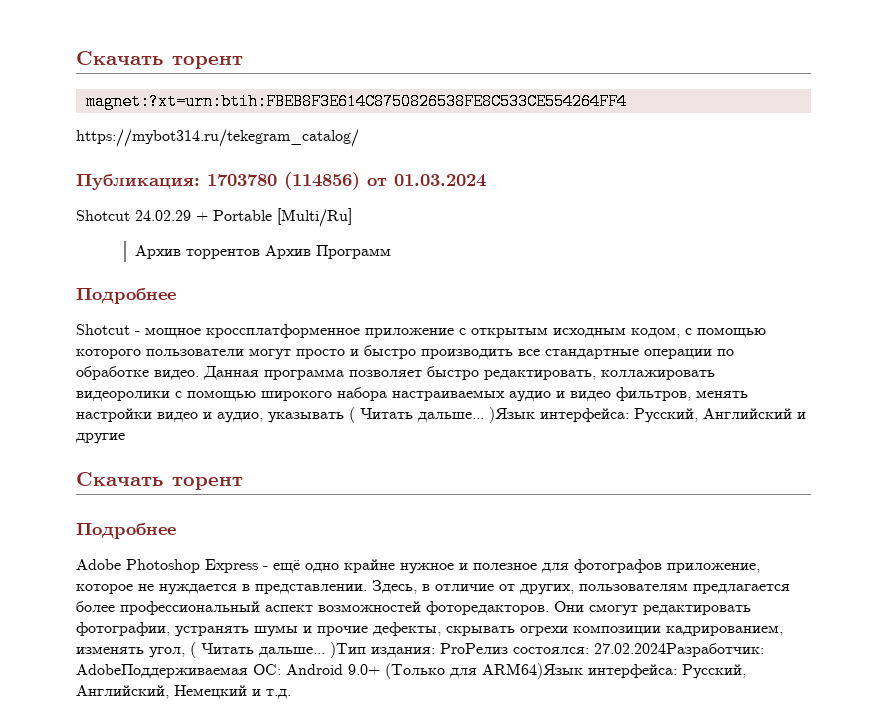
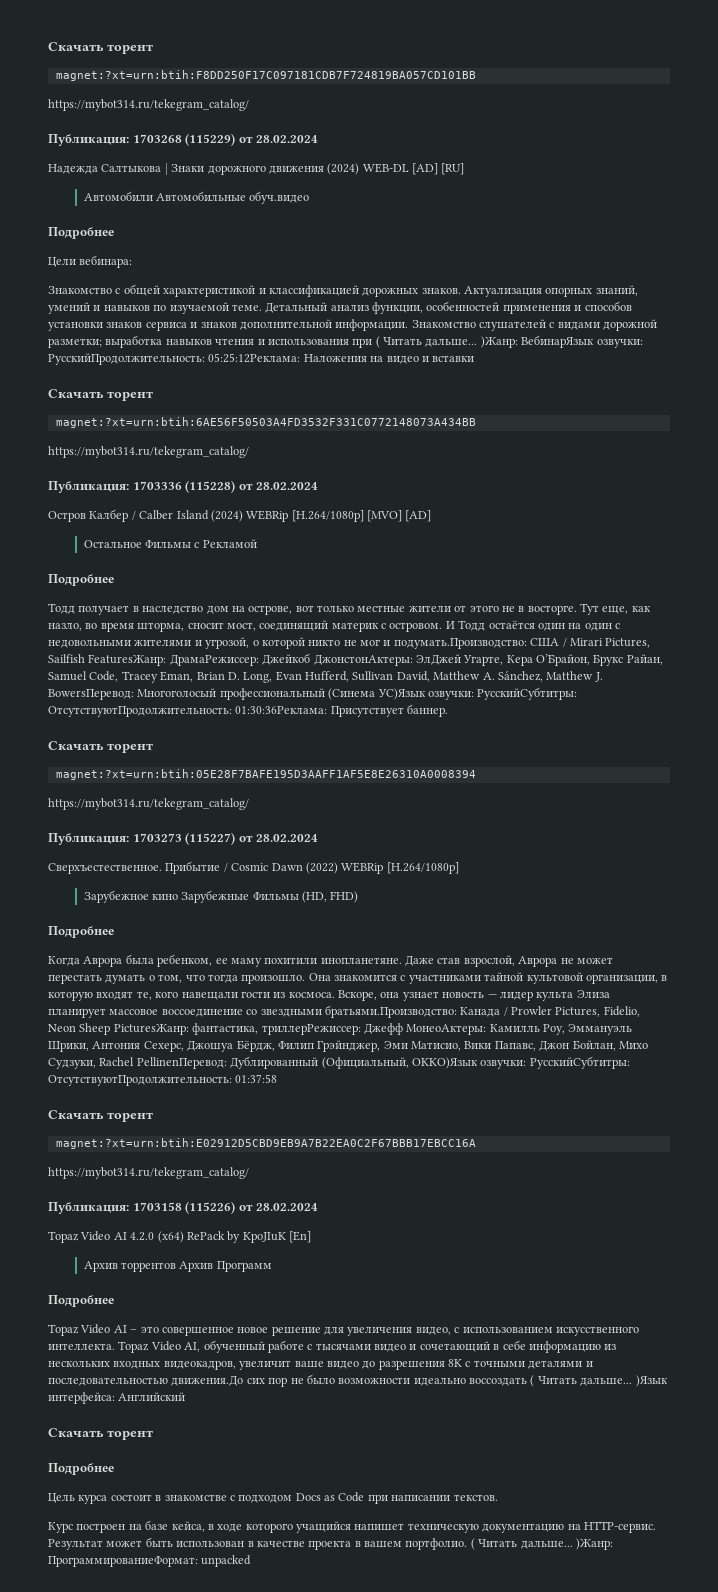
[76,51,243,69] [85,93,627,110] [76,129,359,147] [76,172,486,190] [76,208,352,227] Скачать торент // magnet:?xt=urn:btih:FBEB8F3E614C8750826538FE8C533CE554264FF4 // https://mybot314.ru/tekegram_catalog/ // Публикация: 1703780 (114856) от 01.03.2024 // Shotcut 24.02.29 + Portable [Multi/Ru] -> [48,42,153,54] [55,70,476,81] [48,99,249,111] [48,133,319,146] [48,163,465,175] [83,191,310,204] [48,227,114,239] [48,255,133,268] [48,284,638,297] [48,301,632,314] [48,319,658,331] [48,335,643,348] [48,353,475,365] [48,389,153,401] [55,417,476,428] [48,446,249,458] [48,480,319,493] [48,509,432,522] [83,539,257,548] [48,574,114,586] [48,603,651,615] [48,620,620,632] [48,637,651,649] [48,653,663,666] [48,671,603,683] [48,687,578,700] [48,704,449,717] [48,741,153,753] [55,769,476,780] [48,798,249,810] [48,832,319,845] [48,861,459,874] [83,890,359,903] [48,926,114,938] [48,954,613,967] [48,972,668,984] [48,990,610,1001] [48,1005,640,1018] [48,1023,633,1035] [48,1040,648,1052] [48,1056,630,1069] [48,1074,278,1086] [48,1110,153,1122] [55,1138,476,1149] [48,1167,249,1179] [48,1201,319,1214] [48,1231,311,1243] Скачать торент // magnet:?xt=urn:btih:F8DD250F17C097181CDB7F724819BA057CD101BB // https://mybot314.ru/tekegram_catalog/ // Публикация: 1703268 (115229) от 28.02.2024 // Надежда Салтыкова | Знаки дорожного движения (2024) WEB-DL [AD] [RU] // Автомобили Автомобильные обуч.видео // Подробнее // Цели вебинара: // Знакомство с общей характеристикой и классификацией дорожных знаков. Актуализация опорных знаний, умений и навыков по изучаемой теме. Детальный анализ функции, особенностей применения и способов установки знаков сервиса и знаков дополнительной информации. Знакомство слушателей с видами дорожной разметки; выработка навыков чтения и использования при ( Читать дальше... )Жанр: ВебинарЯзык озвучки: РусскийПродолжительность: 05:25:12Реклама: Наложения на видео и вставки // Скачать торент // magnet:?xt=urn:btih:6AE56F50503A4FD3532F331C0772148073A434BB // https://mybot314.ru/tekegram_catalog/ // Публикация: 1703336 (115228) от 28.02.2024 // Остров Калбер / Calber Island (2024) WEBRip [H.264/1080p] [MVO] [AD] // Остальное Фильмы с Рекламой // Подробнее // Тодд получает в наследство дом на острове, вот только местные жители от этого не в восторге. Тут еще, как назло, во время шторма, сносит мост, соединящий материк с островом. И Тодд остаётся один на один с недовольными жителями и угрозой, о которой никто не мог и подумать.Производство: США / Mirari Pictures, Sailfish FeaturesЖанр: ДрамаРежиссер: Джейкоб ДжонстонАктеры: ЭлДжей Угарте, Кера О’Брайон, Брукс Райан, Samuel Code, Tracey Eman, Brian D. Long, Evan Hufferd, Sullivan David, Matthew A. Sánchez, Matthew J. BowersПеревод: Многоголосый профессиональный (Синема УС)Язык озвучки: РусскийСубтитры: ОтсутствуютПродолжительность: 01:30:36Реклама: Присутствует баннер. // Скачать торент // magnet:?xt=urn:btih:05E28F7BAFE195D3AAFF1AF5E8E26310A0008394 // https://mybot314.ru/tekegram_catalog/ // Публикация: 1703273 (115227) от 28.02.2024 // Сверхъестественное. Прибытие / Cosmic Dawn (2022) WEBRip [H.264/1080p] // Зарубежное кино Зарубежные Фильмы (HD, FHD) // Подробнее // Когда Аврора была ребенком, ее маму похитили инопланетяне. Даже став взрослой, Аврора не может перестать думать о том, что тогда произошло. Она знакомится с участниками тайной культовой организации, в которую входят те, кого навещали гости из космоса. Вскоре, она узнает новость — лидер культа Элиза планирует массовое воссоединение со звездными братьями.Производство: Канада / Prowler Pictures, Fidelio, Neon Sheep PicturesЖанр: фантастика, триллерРежиссер: Джефф МонеоАктеры: Камилль Роу, Эммануэль Шрики, Антония Сехерс, Джошуа Бёрдж, Филип Грэйнджер, Эми Матисио, Вики Папавс, Джон Бойлан, Михо Судзуки, Rachel PellinenПеревод: Дублированный (Официальный, OKKO)Язык озвучки: РусскийСубтитры: ОтсутствуютПродолжительность: 01:37:58 // Скачать торент // magnet:?xt=urn:btih:E02912D5CBD9EB9A7B22EA0C2F67BBB17EBCC16A // https://mybot314.ru/tekegram_catalog/ // Публикация: 1703158 (115226) от 28.02.2024 // Topaz Video AI 4.2.0 (x64) RePack by KpoJIuK [En]
[76,324,766,338] [76,345,734,360] [76,366,715,380] [76,387,748,402] [76,408,344,423] Shotcut - мощное кроссплатформенное приложение с открытым исходным кодом, с помощью которого пользователи могут просто и быстро производить все стандартные операции по обработке видео. Данная программа позволяет быстро редактировать, коллажировать видеоролики с помощью широкого набора настраиваемых аудио и видео фильтров, менять настройки видео и аудио, указывать -> [48,1324,639,1336] [48,1340,617,1353] [48,1359,593,1370] [48,1374,527,1387] Topaz Video AI – это совершенное новое решение для увеличения видео, с использованием искусственного интеллекта. Topaz Video AI, обученный работе с тысячами видео и сочетающий в себе информацию из нескольких входных видеокадров, увеличит ваше видео до разрешения 8K с точными деталями и последовательностью движения.До сих пор не было возможности идеально воссоздать
[634,408,698,423] Русский, -> (115, 1398) none
[797,412,806,419] [76,433,125,444] и другие -> (186, 1396) none
[76,559,760,574] [76,580,790,595] [76,601,751,616] [76,622,783,637] [76,642,764,658] [76,663,746,679] [76,685,291,699] Adobe Photoshop Express - ещё одно крайне нужное и полезное для фотографов приложение, которое не нуждается в представлении. Здесь, в отличие от других, пользователям предлагается более профессиональный аспект возможностей фоторедакторов. Они смогут редактировать фотографии, устранять шумы и прочие дефекты, скрывать огрехи композиции кадрированием, изменять угол, ( Читать дальше... )Тип издания: ProРелиз состоялся: 27.02.2024Разработчик: AdobeПоддерживаемая ОС: Android 9.0+ (Только для ARM64)Язык интерфейса: Русский, Английский, Немецкий и т.д. -> [48,1492,498,1504] [48,1520,656,1533] [48,1537,613,1550] [48,1555,252,1567] Цель курса состоит в знакомстве с подходом Docs as Code при написании текстов. // Курс построен на базе кейса, в ходе которого учащийся напишет техническую документацию на HTTP-сервис. Результат может быть использован в качестве проекта в вашем портфолио. ( Читать дальше... )Жанр: ПрограммированиеФормат: unpacked

